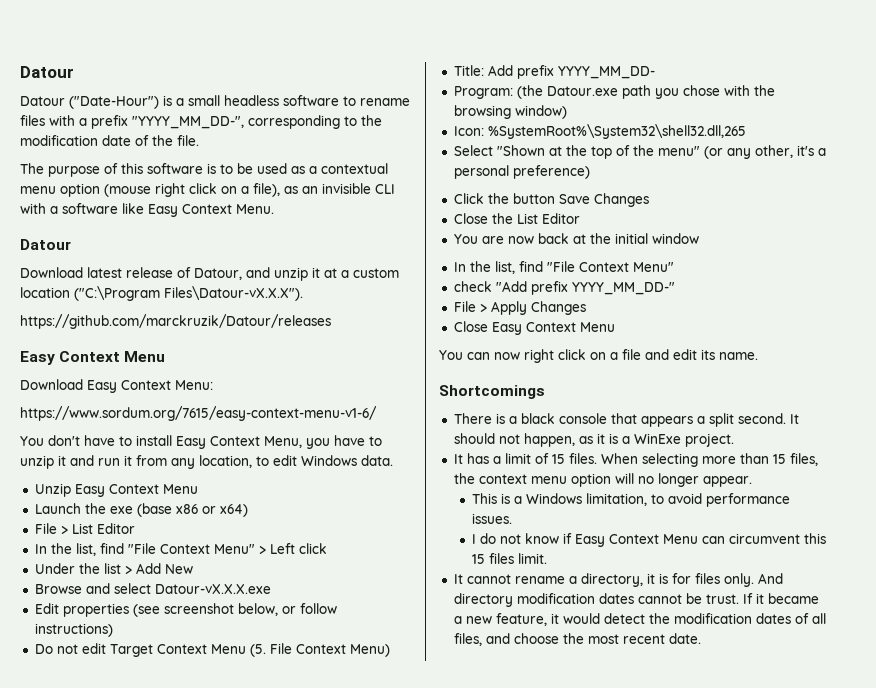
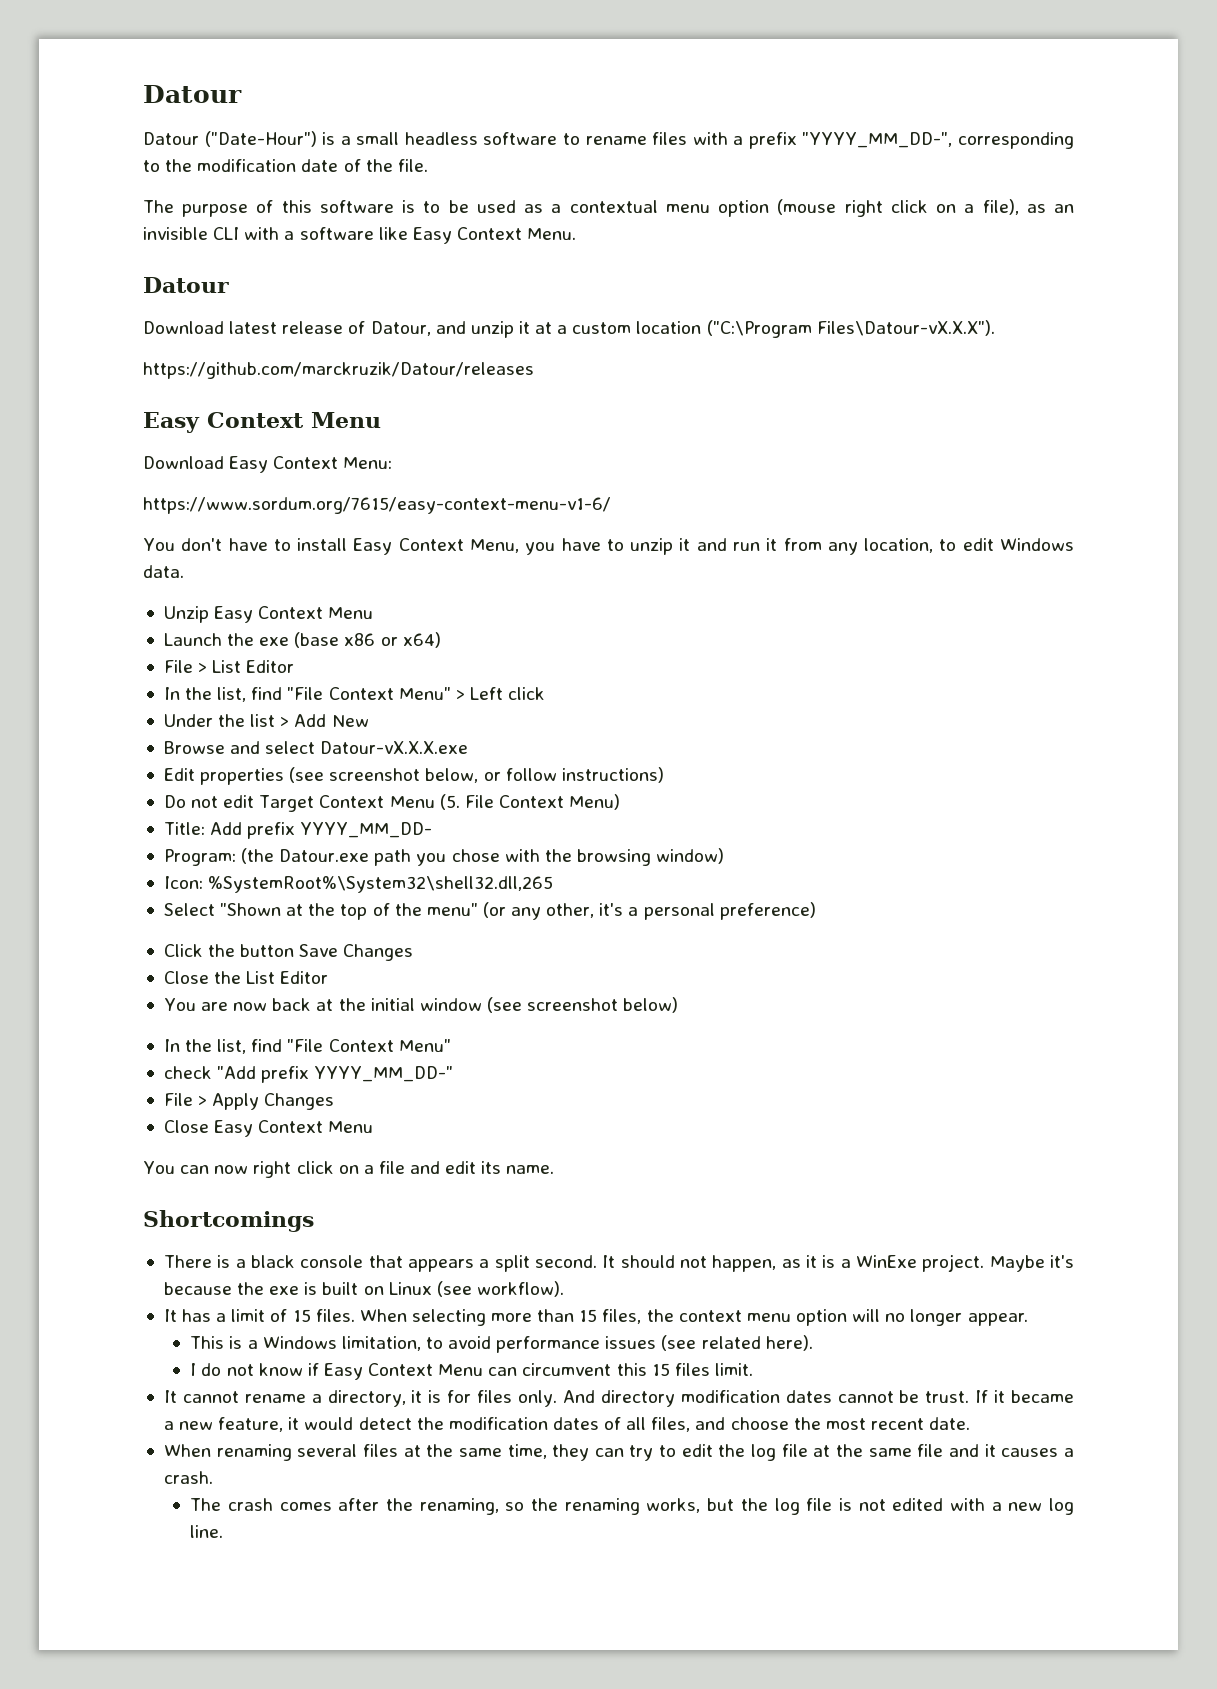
(699, 238) none -> [486,997,679,1013] (see screenshot below)
(734, 440) none -> [989,1255,1074,1272] [163,1281,564,1297] Maybe it's because the exe is built on Linux (see workflow).
[472,513,513,524] issues. -> [605,1335,813,1351] issues (see related here).
(701, 638) none -> [163,1444,1074,1461] [163,1471,213,1484] [190,1498,1074,1515] [190,1525,224,1538] // When renaming several files at the same time, they can try to edit the log file at the same file and it causes a crash. // The crash comes after the renaming, so the renaming works, but the log file is not edited with a new log line.

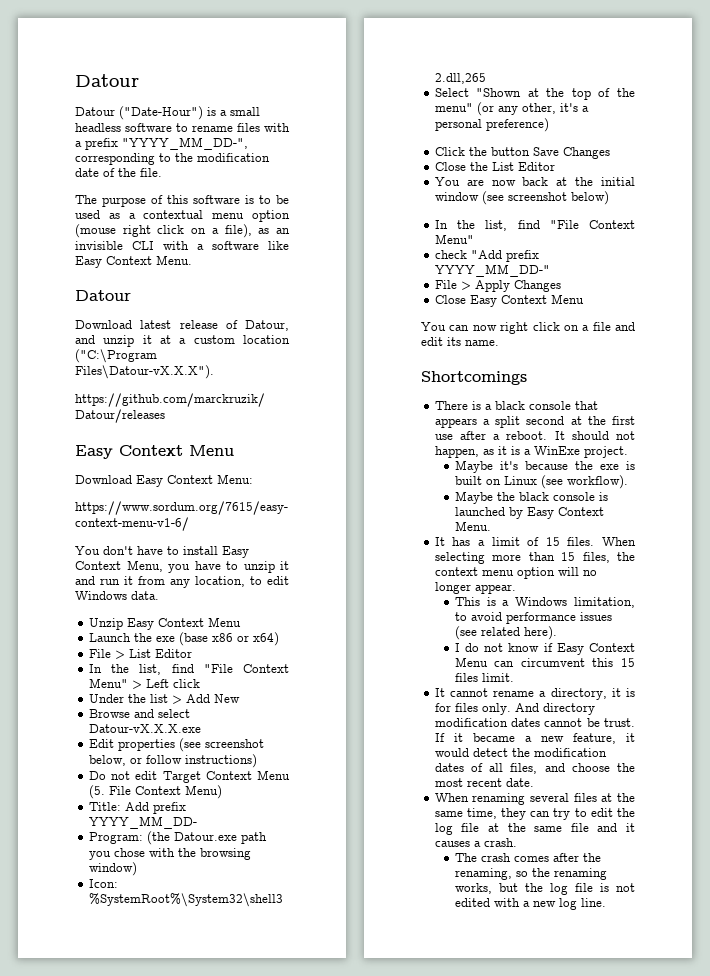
[534,1255,597,1268] second. -> [526,416,635,425] [434,431,548,440] second at the first use after a reboot.
(985, 1263) none -> (628, 452) //
(564, 1289) none -> [454,491,608,504] [454,507,604,519] [454,521,491,531] // Maybe the black console is launched by Easy Context Menu.

